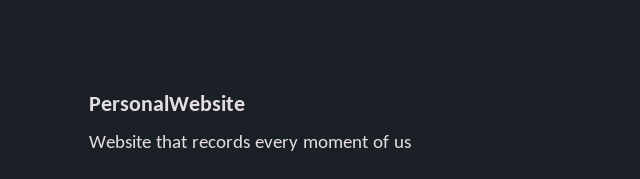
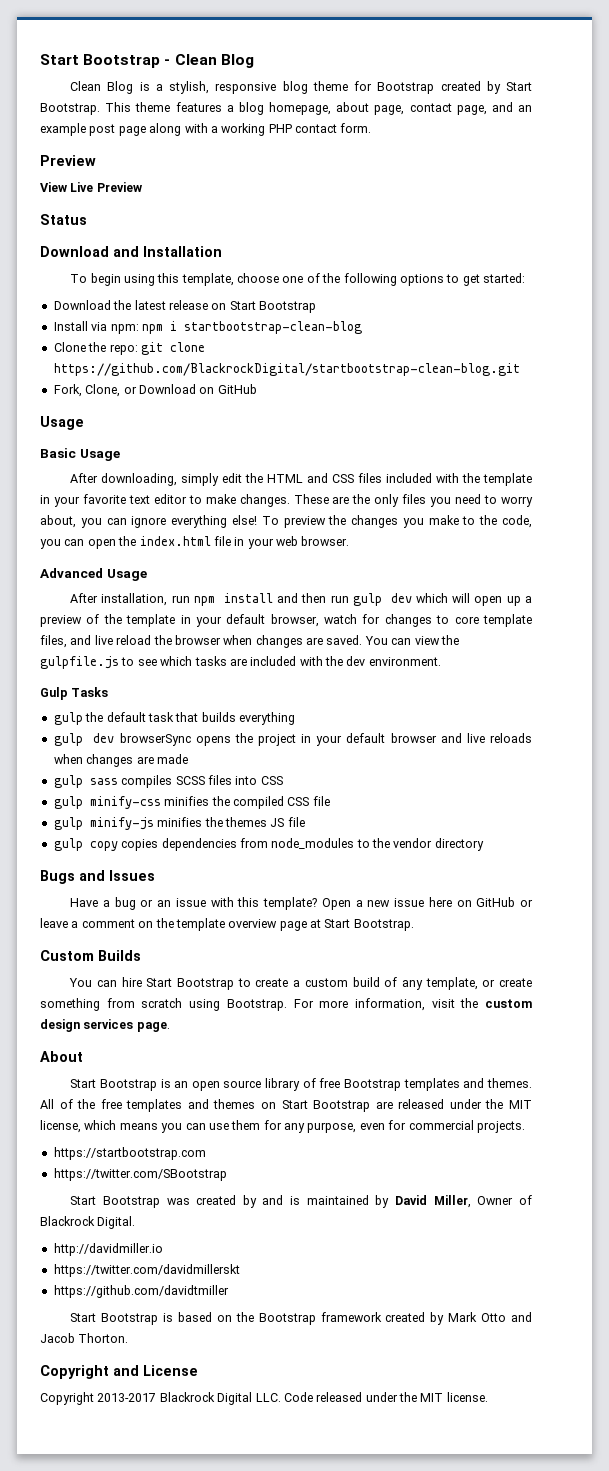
[89,95,245,111] [89,135,411,151] PersonalWebsite // Website that records every moment of us -> [40,54,254,68] [70,81,532,94] [40,102,533,115] [40,123,372,136] [40,155,96,166] [40,182,142,192] [40,214,87,225] [40,246,222,257] [70,273,526,286] [53,300,316,313] [53,321,362,334] [53,342,205,355] [53,363,520,376] [53,384,257,397] [40,416,84,430] [40,448,120,461] [70,473,532,486] [40,494,533,507] [40,515,532,528] [40,536,350,549] [40,568,147,581] [70,593,532,606] [40,614,532,627] [40,635,459,648] [40,656,441,669] [40,687,109,700] [53,712,295,725] [53,733,533,746] [53,754,188,767] [53,775,283,788] [53,796,330,809] [53,817,305,830] [53,838,484,851] [40,870,155,884] [70,897,534,910] [40,918,414,931] [40,950,141,961] [69,977,532,990] [40,998,532,1011] [40,1019,170,1032] [40,1051,83,1062] [70,1078,533,1091] [40,1099,532,1112] [40,1120,525,1133] [53,1147,206,1160] [53,1168,227,1181] [70,1195,533,1208] [40,1216,136,1229] [53,1243,163,1256] [53,1264,240,1277] [53,1285,229,1298] [70,1312,533,1325] [40,1333,129,1343] [40,1365,198,1379] [40,1392,488,1405] Start Bootstrap - Clean Blog // Clean Blog is a stylish, responsive blog theme for Bootstrap created by Start Bootstrap. This theme features a blog homepage, about page, contact page, and an example post page along with a working PHP contact form. // Preview // View Live Preview // Status // Download and Installation // To begin using this template, choose one of the following options to get started: // Download the latest release on Start Bootstrap // Install via npm: npm i startbootstrap-clean-blog // Clone the repo: git clone https://github.com/BlackrockDigital/startbootstrap-clean-blog.git // Fork, Clone, or Download on GitHub // Usage // Basic Usage // After downloading, simply edit the HTML and CSS files included with the template in your favorite text editor to make changes. These are the only files you need to worry about, you can ignore everything else! To preview the changes you make to the code, you can open the index.html file in your web browser. // Advanced Usage // After installation, run npm install and then run gulp dev which will open up a preview of the template in your default browser, watch for changes to core template files, and live reload the browser when changes are saved. You can view the gulpfile.js to see which tasks are included with the dev environment. // Gulp Tasks // gulp the default task that builds everything // gulp dev browserSync opens the project in your default browser and live reloads when changes are made // gulp sass compiles SCSS files into CSS // gulp minify-css minifies the compiled CSS file // gulp minify-js minifies the themes JS file // gulp copy copies dependencies from node_modules to the vendor directory // Bugs and Issues // Have a bug or an issue with this template? Open a new issue here on GitHub or leave a comment on the template overview page at Start Bootstrap. // Custom Builds // You can hire Start Bootstrap to create a custom build of any template, or create something from scratch using Bootstrap. For more information, visit the custom design services page. // About // Start Bootstrap is an open source library of free Bootstrap templates and themes. All of the free templates and themes on Start Bootstrap are released under the MIT license, which means you can use them for any purpose, even for commercial projects. // https://startbootstrap.com // https://twitter.com/SBootstrap // Start Bootstrap was created by and is maintained by David Miller, Owner of Blackrock Digital. // http://davidmiller.io // https://twitter.com/davidmillerskt // https://github.com/davidtmiller // Start Bootstrap is based on the Bootstrap framework created by Mark Otto and Jacob Thorton. // Copyright and License // Copyright 2013-2017 Blackrock Digital LLC. Code released under the MIT license.

